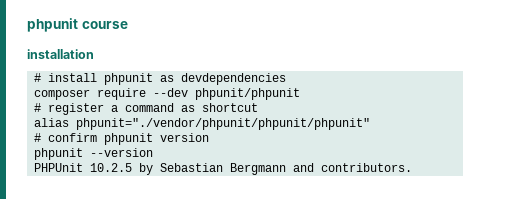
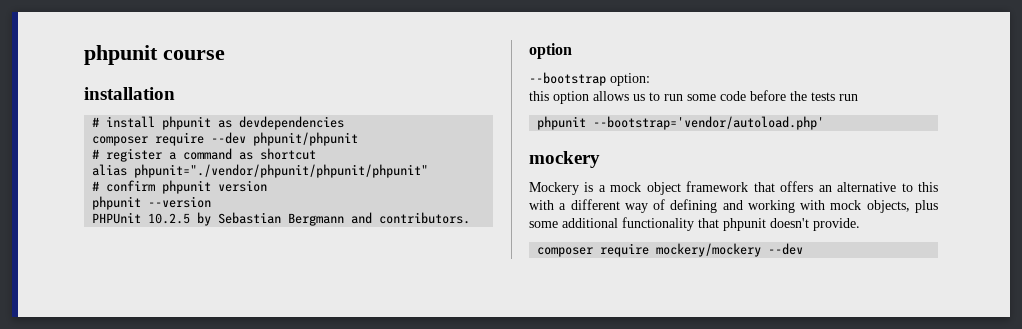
(412, 167) none -> [529,43,572,59] [529,72,650,86] [529,90,858,104] [537,116,825,130] [529,151,600,168] [529,181,938,195] [529,199,938,213] [529,217,860,231] [537,243,804,257] // option // --bootstrap option: // this option allows us to run some code before the tests run // phpunit --bootstrap='vendor/autoload.php' // mockery // Mockery is a mock object framework that offers an alternative to this with a different way of defining and working with mock objects, plus some additional functionality that phpunit doesn't provide. // composer require mockery/mockery --dev

